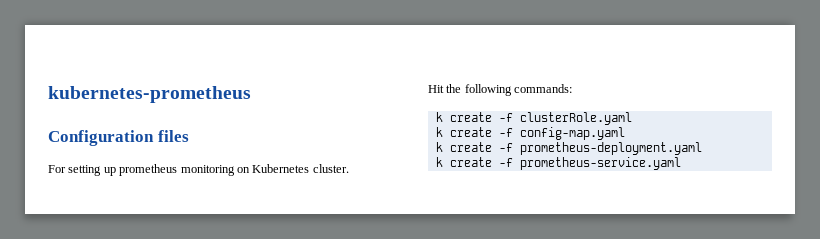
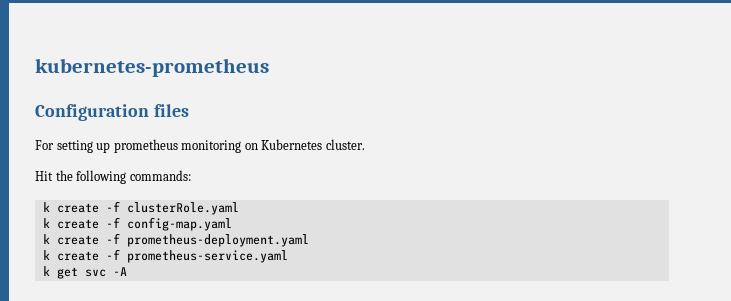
(681, 163) none -> [42,266,127,279] // k get svc -A

